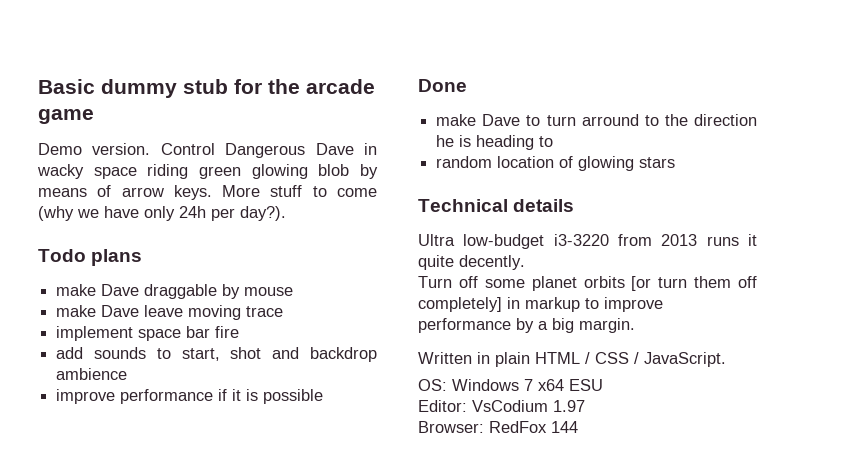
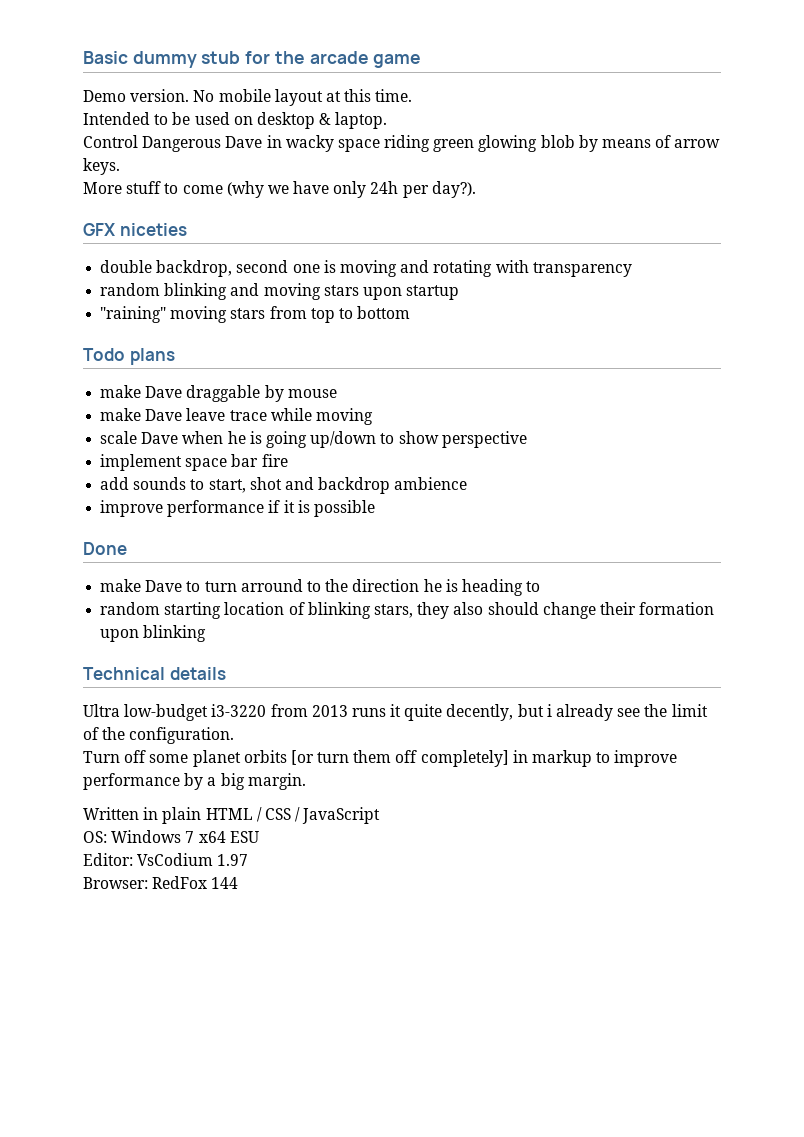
(151, 149) none -> [193,89,413,106] [83,112,388,129] No mobile layout at this time. // Intended to be used on desktop & laptop. //
(212, 192) none -> (120, 166) //
(286, 213) none -> [83,223,187,236] [100,260,632,277] [100,283,460,300] [100,306,411,323] // GFX niceties // double backdrop, second one is moving and rotating with transparency // random blinking and moving stars upon startup // "raining" moving stars from top to bottom
[188,305,284,320] moving trace -> [229,408,373,425] [100,431,527,448] trace while moving // scale Dave when he is going up/down to show perspective
(493, 162) none -> [164,602,222,619] starting
[578,156,676,171] glowing stars -> [307,602,715,619] [100,625,207,642] blinking stars, they also should change their formation upon blinking
[459,255,525,270] decently. -> [446,704,708,721] [83,727,235,744] decently, but i already see the limit of the configuration.
[644,352,726,367] JavaScript. -> [302,807,381,824] JavaScript

